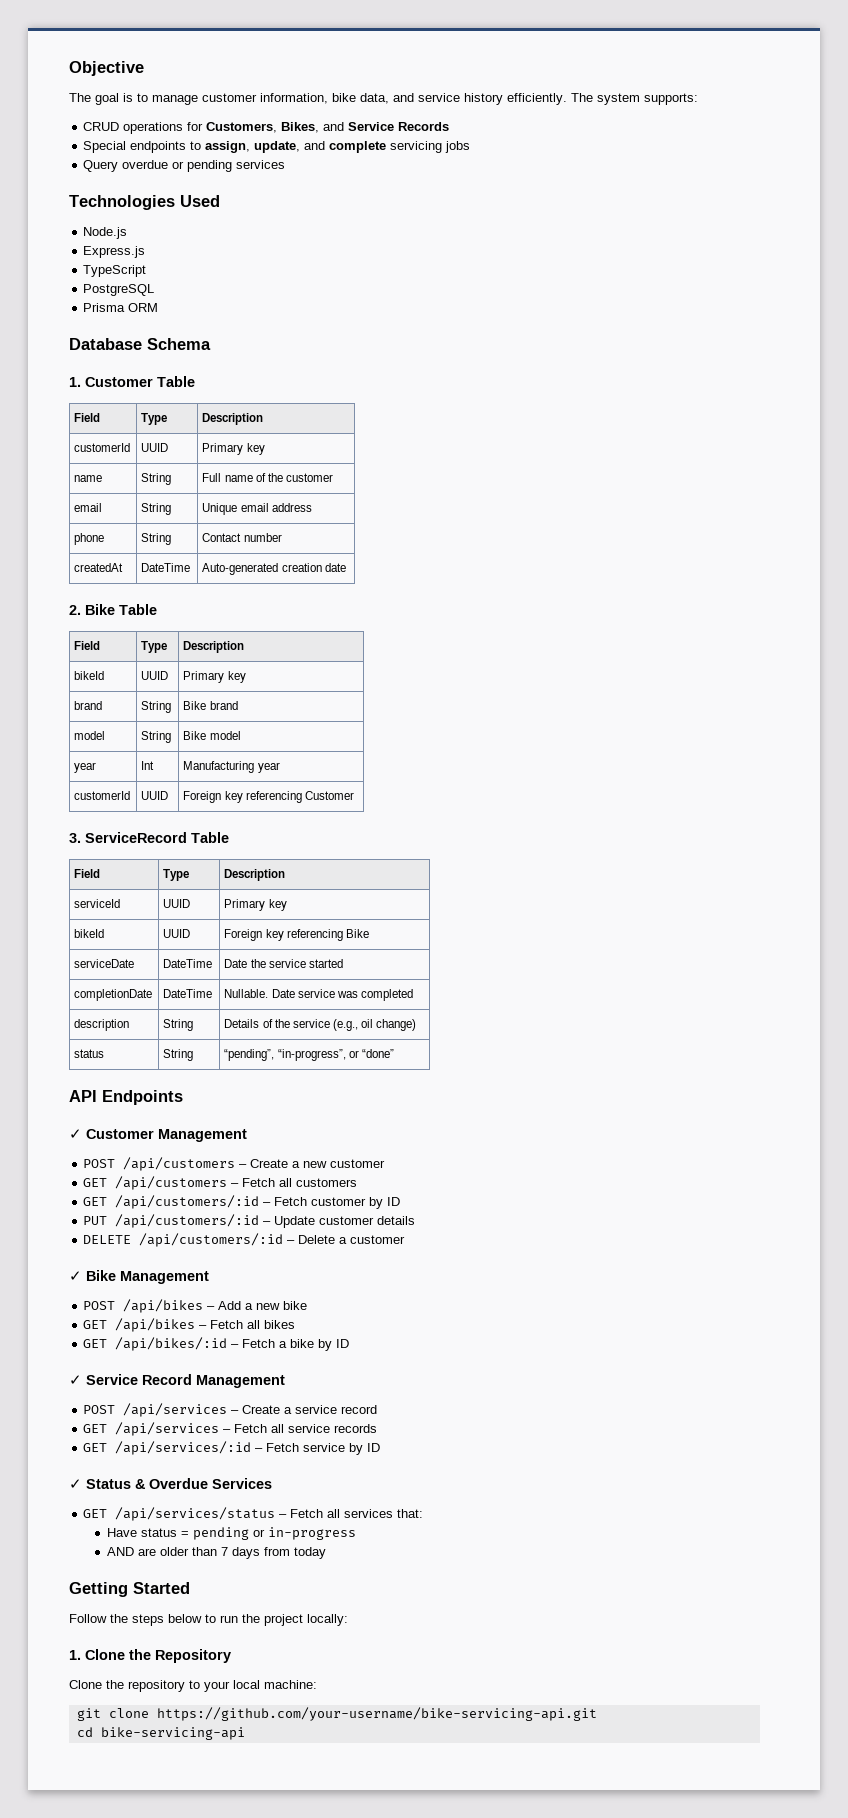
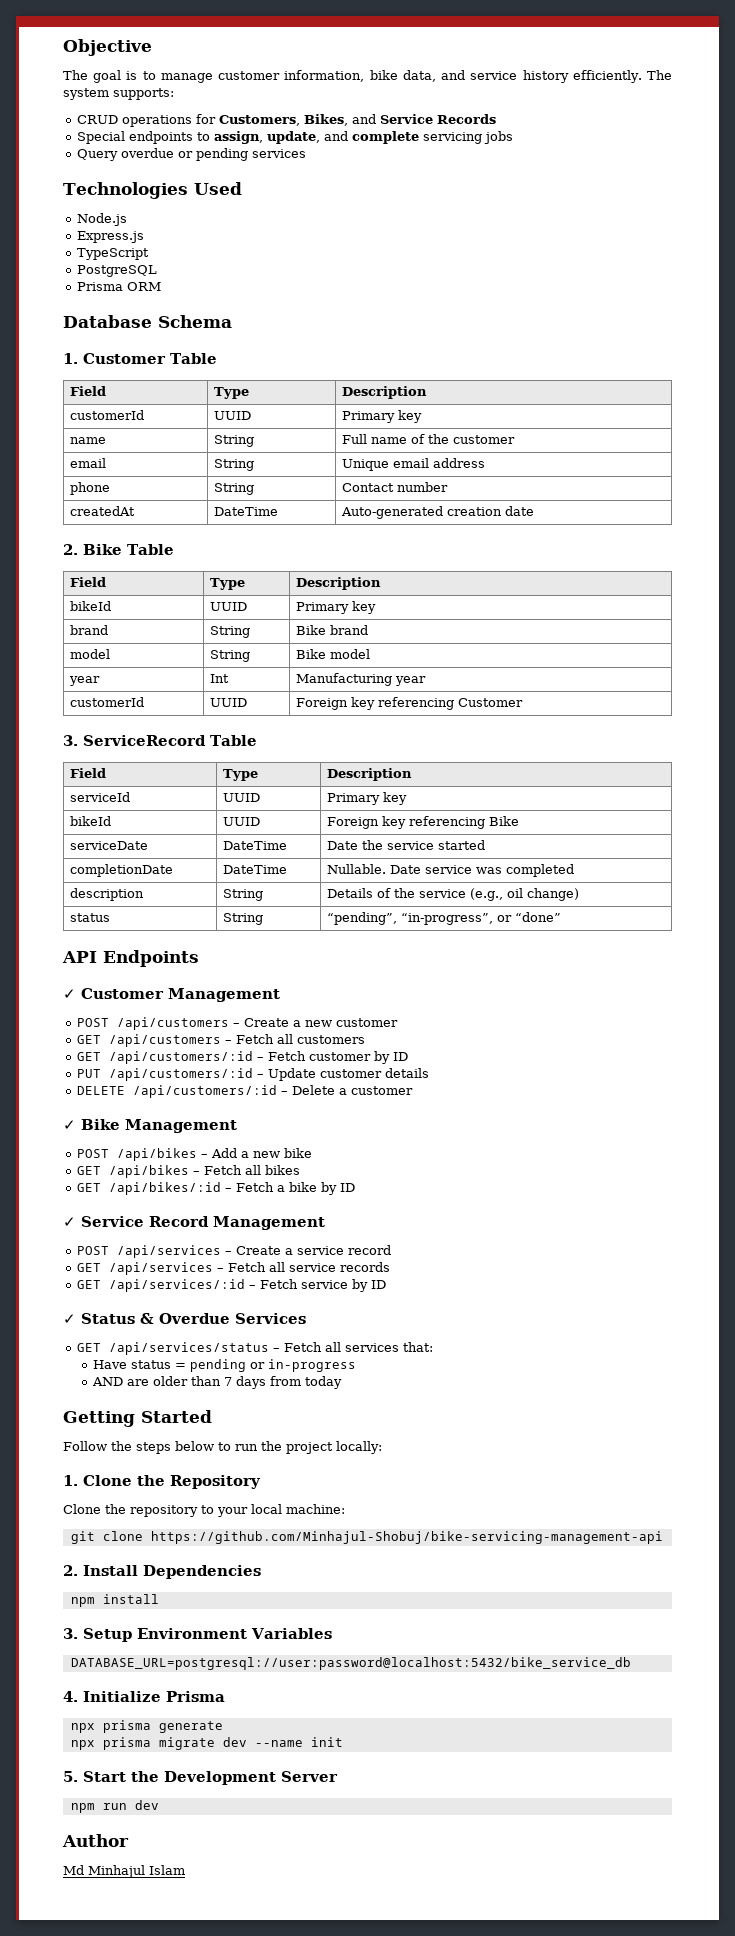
[156,1707,597,1721] [76,1727,245,1740] https://github.com/your-username/bike-servicing-api.git // cd bike-servicing-api -> [150,1531,663,1544] [63,1565,261,1579] [70,1594,159,1607] [63,1628,332,1642] [70,1657,631,1670] [63,1691,225,1702] [70,1720,223,1733] [70,1737,343,1750] [63,1771,338,1785] [70,1800,159,1813] [62,1834,129,1847] [63,1865,185,1878] https://github.com/Minhajul-Shobuj/bike-servicing-management-api // 2. Install Dependencies // npm install // 3. Setup Environment Variables // DATABASE_URL=postgresql://user:password@localhost:5432/bike_service_db // 4. Initialize Prisma // npx prisma generate // npx prisma migrate dev --name init // 5. Start the Development Server // npm run dev // Author // Md Minhajul Islam

